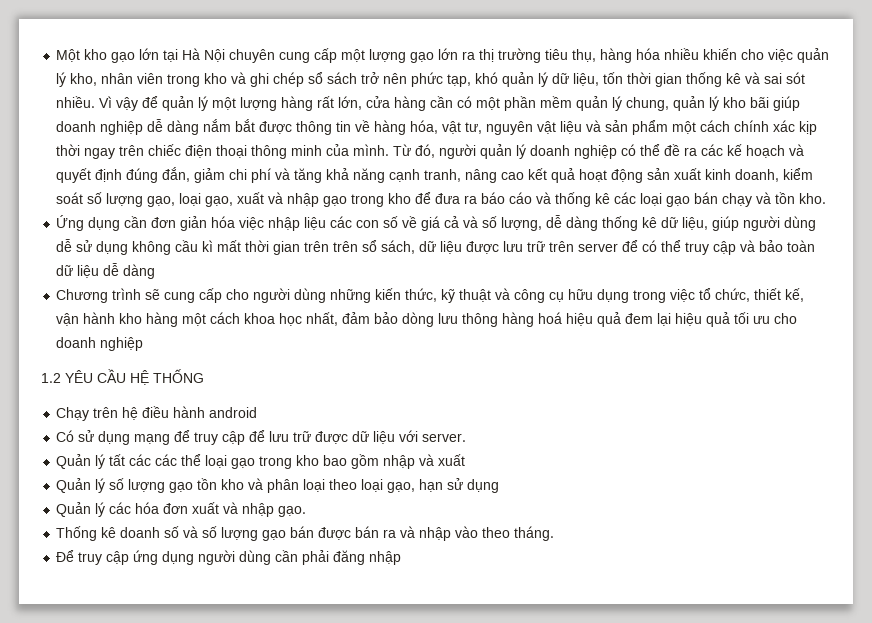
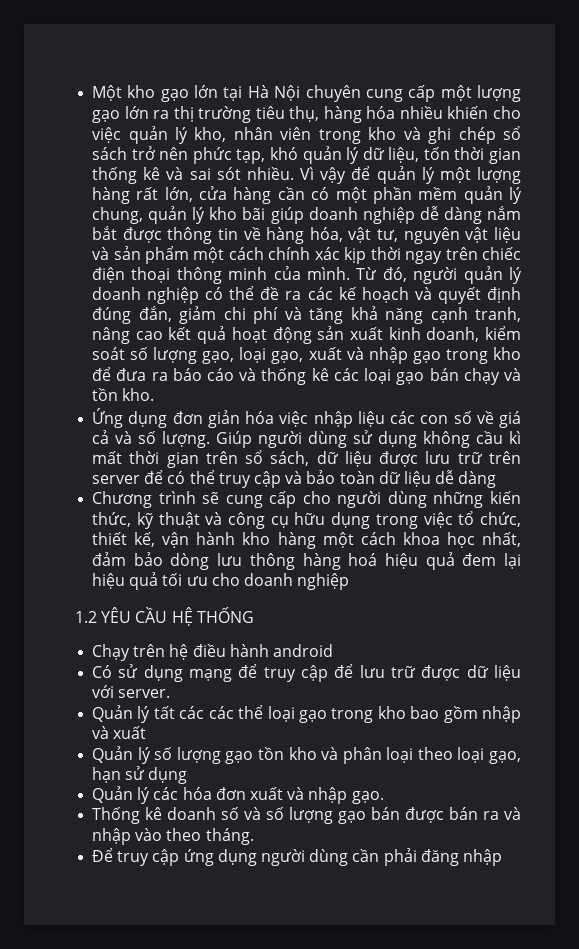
[124,216,148,228] cần -> (168, 419) none
[501,215,817,231] [56,239,73,252] lượng, dễ dàng thống kê dữ liệu, giúp người dùng dễ -> [162,431,348,448] lượng. Giúp người dùng
[333,241,359,252] trên -> (238, 457) none

